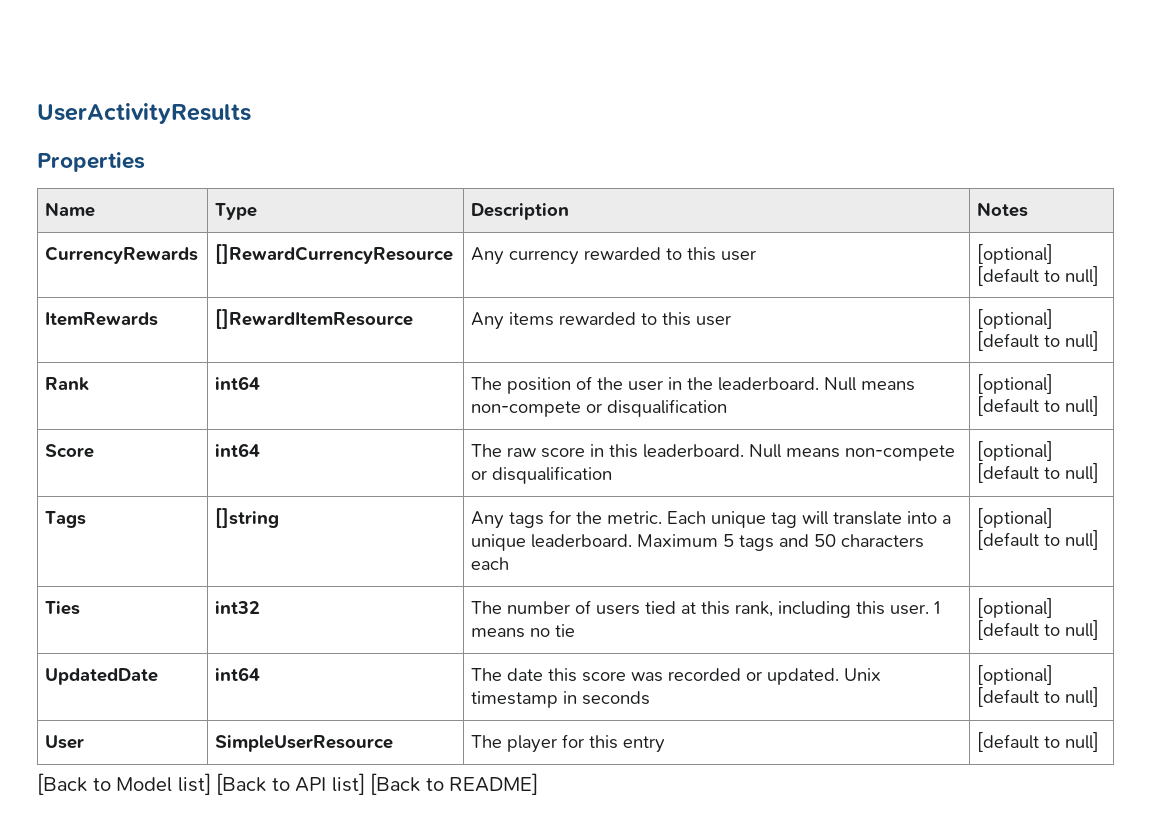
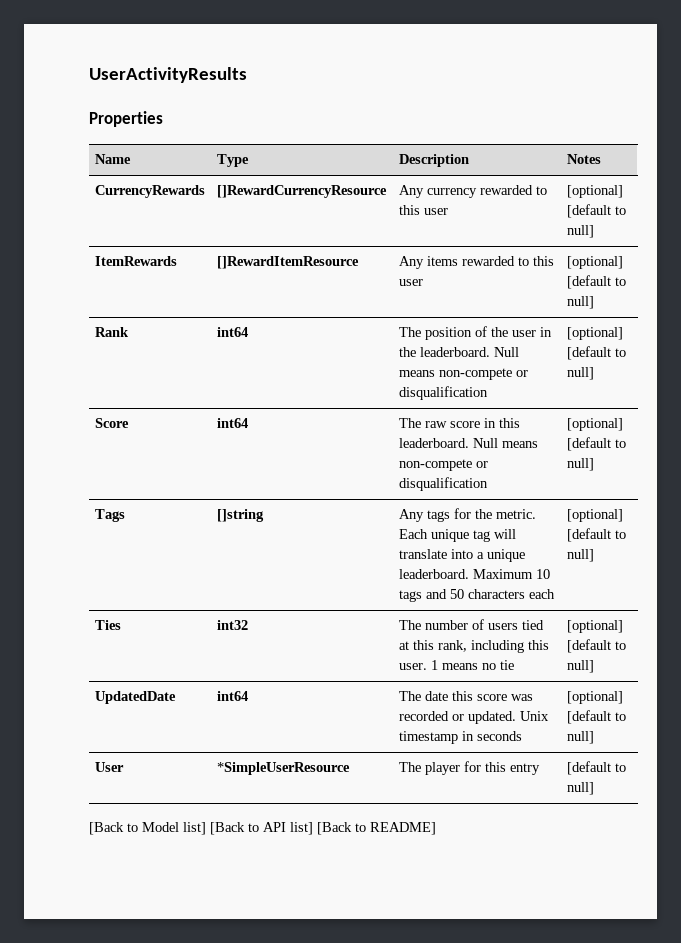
[723,534,735,547] 5 -> [535,569,550,579] 10
[215,735,394,752] SimpleUserResource -> [216,762,350,775] *SimpleUserResource

